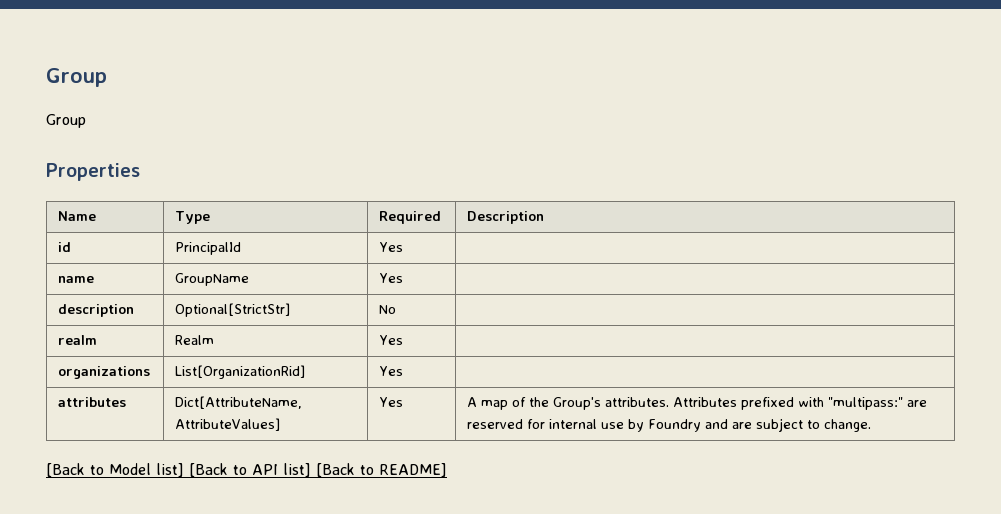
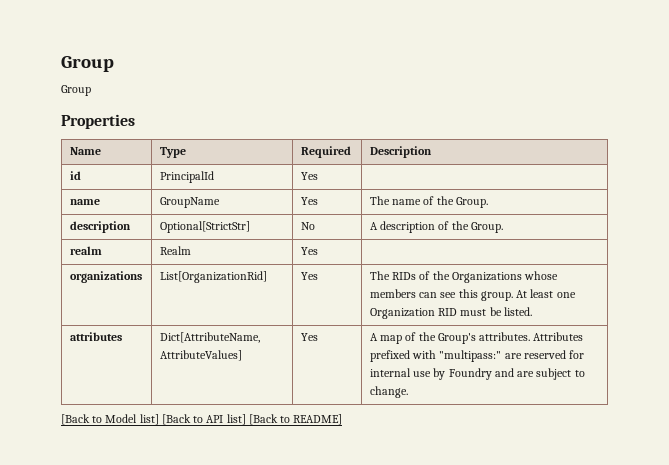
[58,304,135,317] [175,303,291,317] [379,305,397,314] // description | Optional[StrictStr] | No | -> [369,196,488,208] [69,221,131,233] [159,221,250,233] [300,222,315,230] [369,221,503,233] The name of the Group. // description | Optional[StrictStr] | No | A description of the Group.
(404, 371) none -> [369,271,559,283] [369,289,576,301] [369,307,532,319] The RIDs of the Organizations whose members can see this group. At least one Organization RID must be listed.

